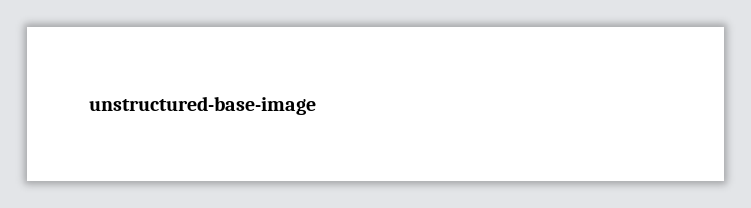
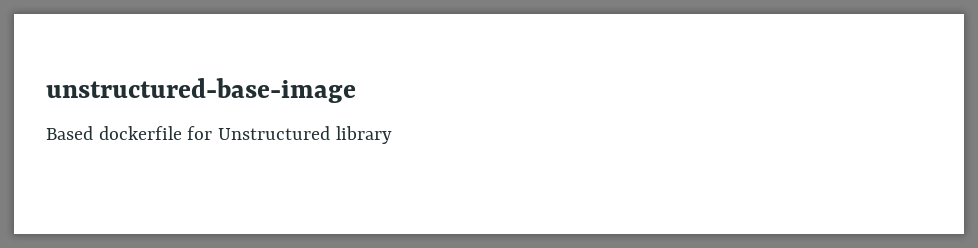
(316, 105) none -> [46,126,392,144] // Based dockerfile for Unstructured library

